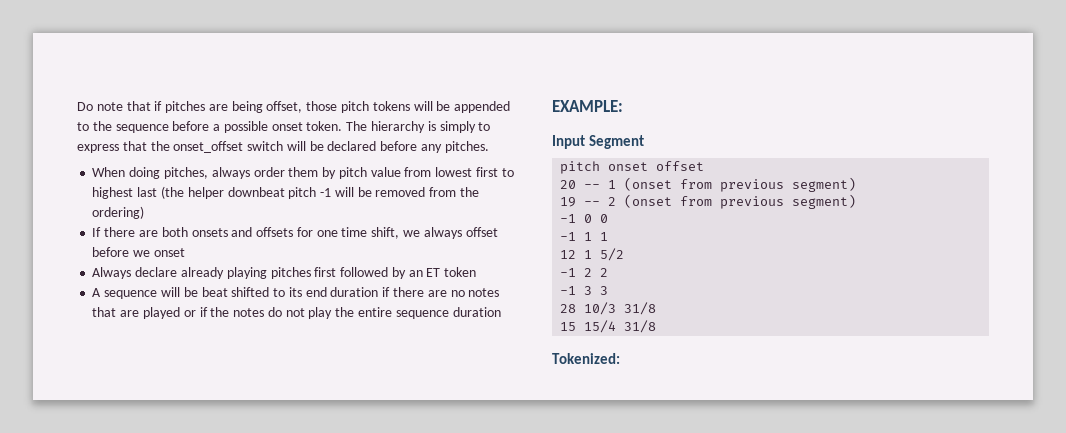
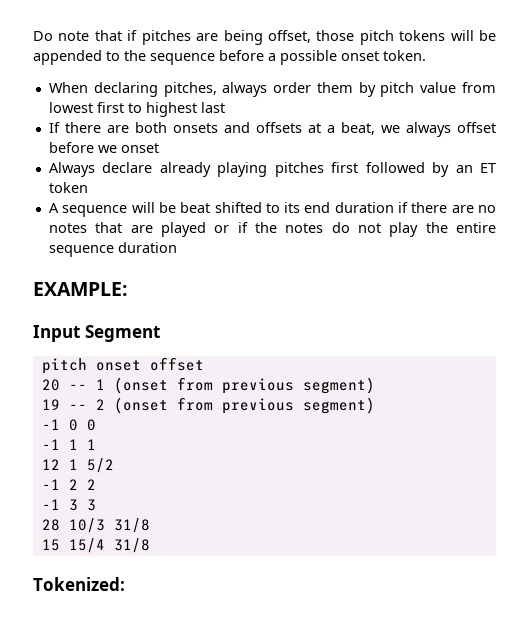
[346,121,491,133] [77,141,489,153] The hierarchy is simply to express that the onset_offset switch will be declared before any pitches. -> (426, 55) none
[129,167,161,179] doing -> [93,82,158,97] declaring
[160,186,479,199] [92,206,145,219] (the helper downbeat pitch -1 will be removed from the ordering) -> (225, 107) none
[296,227,400,239] for one time shift, -> [307,122,375,135] at a beat,

